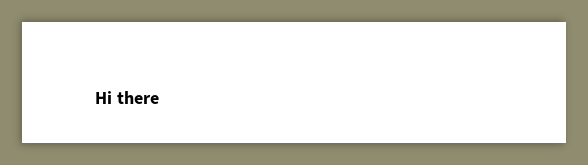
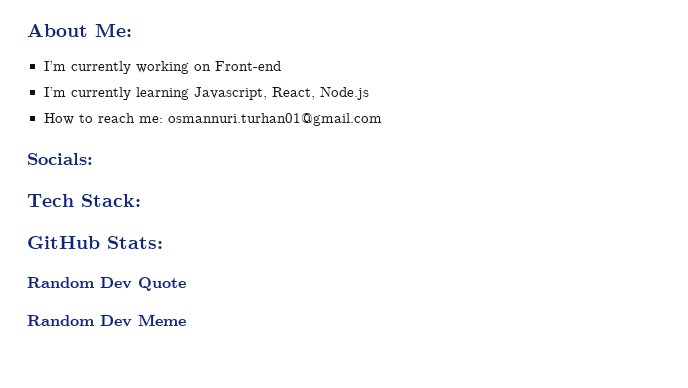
[95,91,159,104] Hi there -> [27,23,132,37] [43,61,281,74] [43,86,369,100] [43,113,382,126] [27,153,93,165] [27,194,141,207] [27,236,163,249] [27,277,186,291] [27,314,186,327] About Me: // I’m currently working on Front-end // I’m currently learning Javascript, React, Node.js // How to reach me: osmannuri.turhan01@gmail.com // Socials: // Tech Stack: // GitHub Stats: // Random Dev Quote // Random Dev Meme

